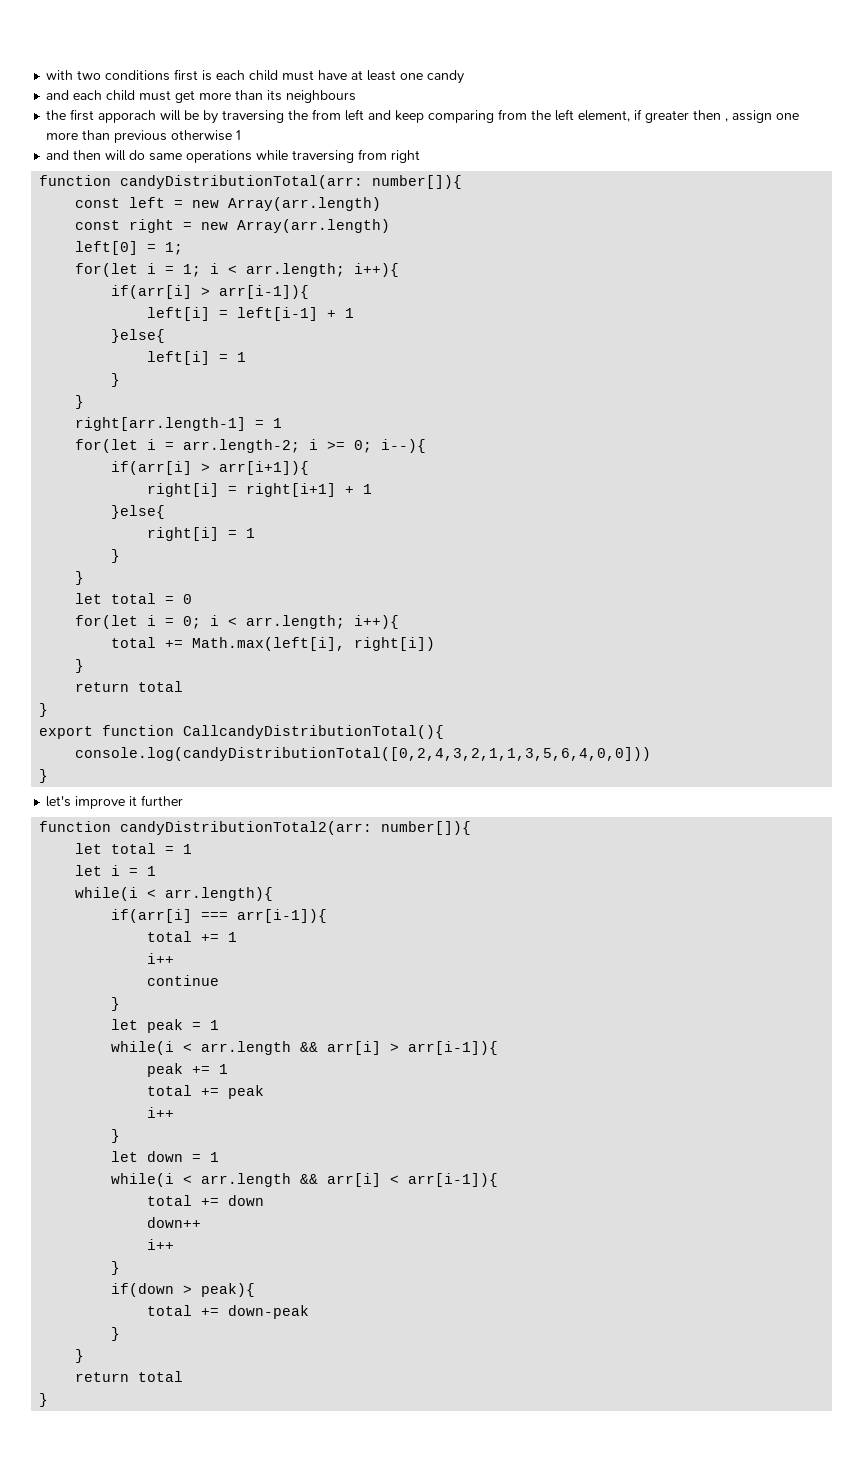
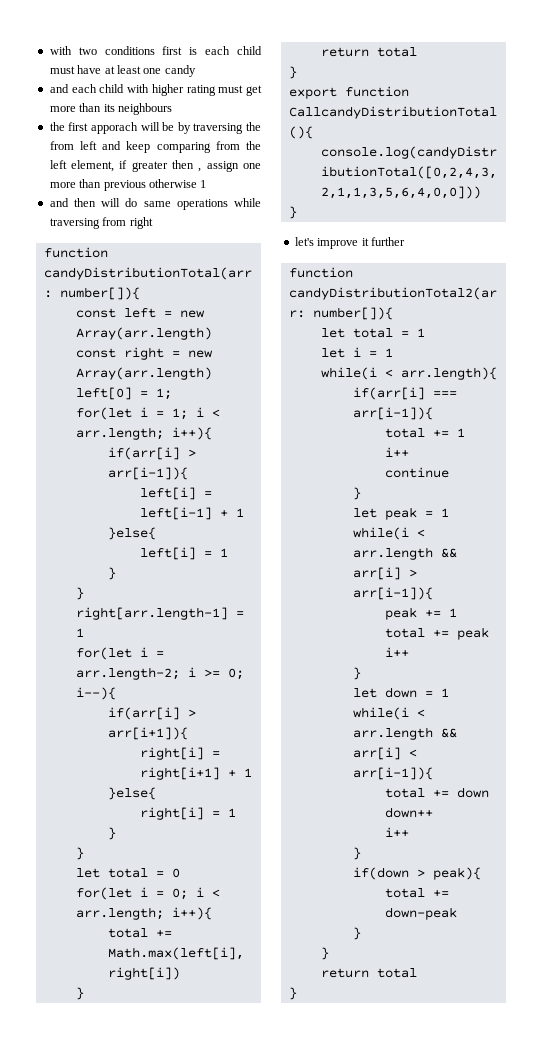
(136, 95) none -> [127,84,216,96] with higher rating

